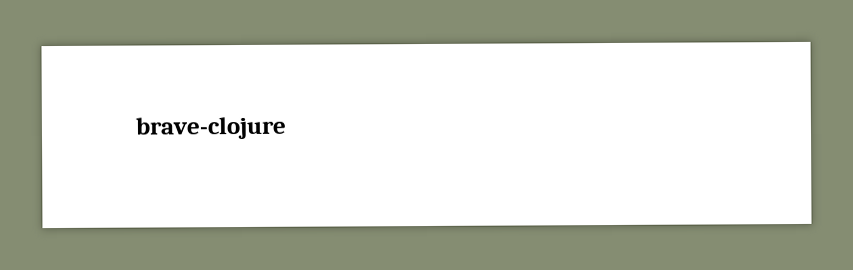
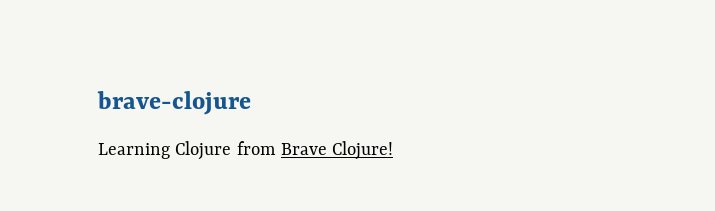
(287, 128) none -> [98,141,394,160] // Learning Clojure from Brave Clojure!

